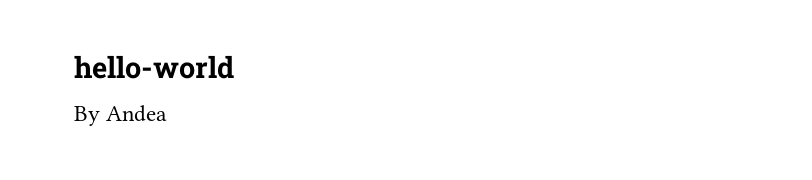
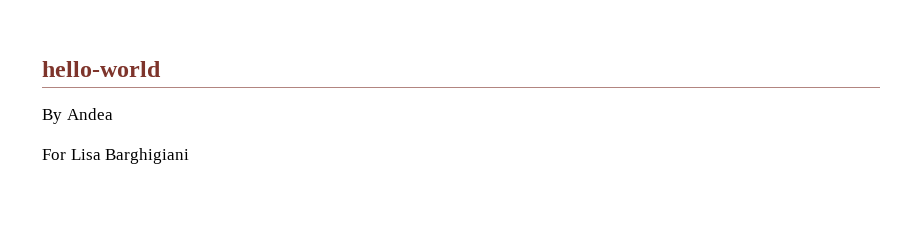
(168, 113) none -> [42,148,190,164] // For Lisa Barghigiani

